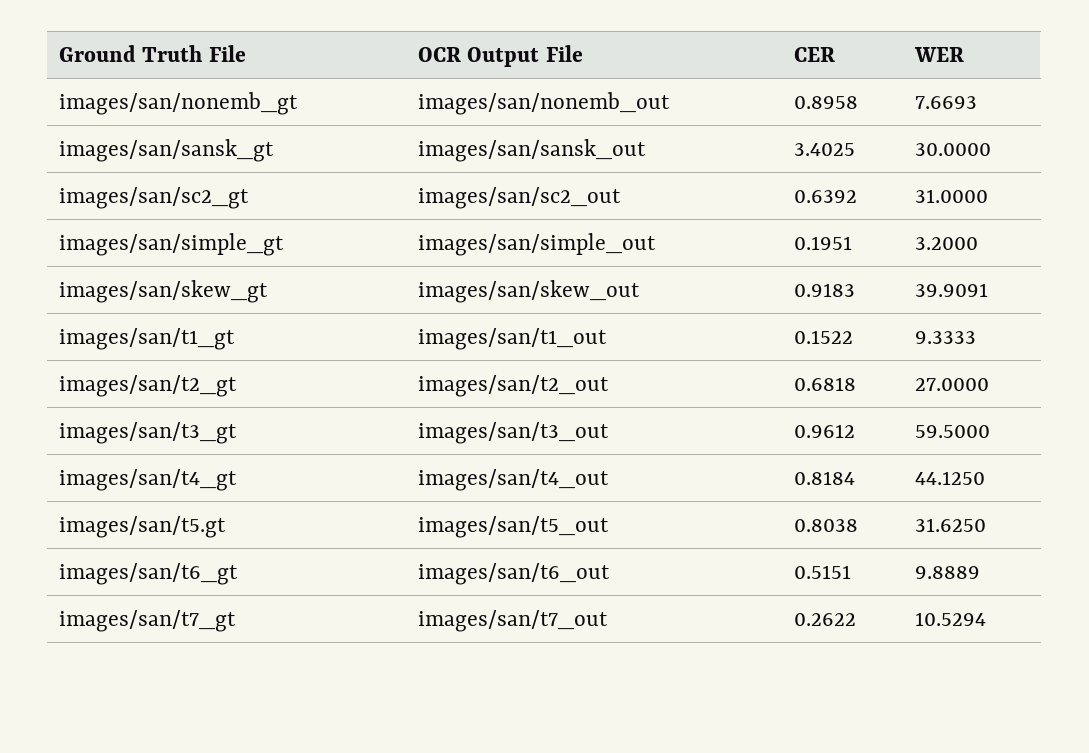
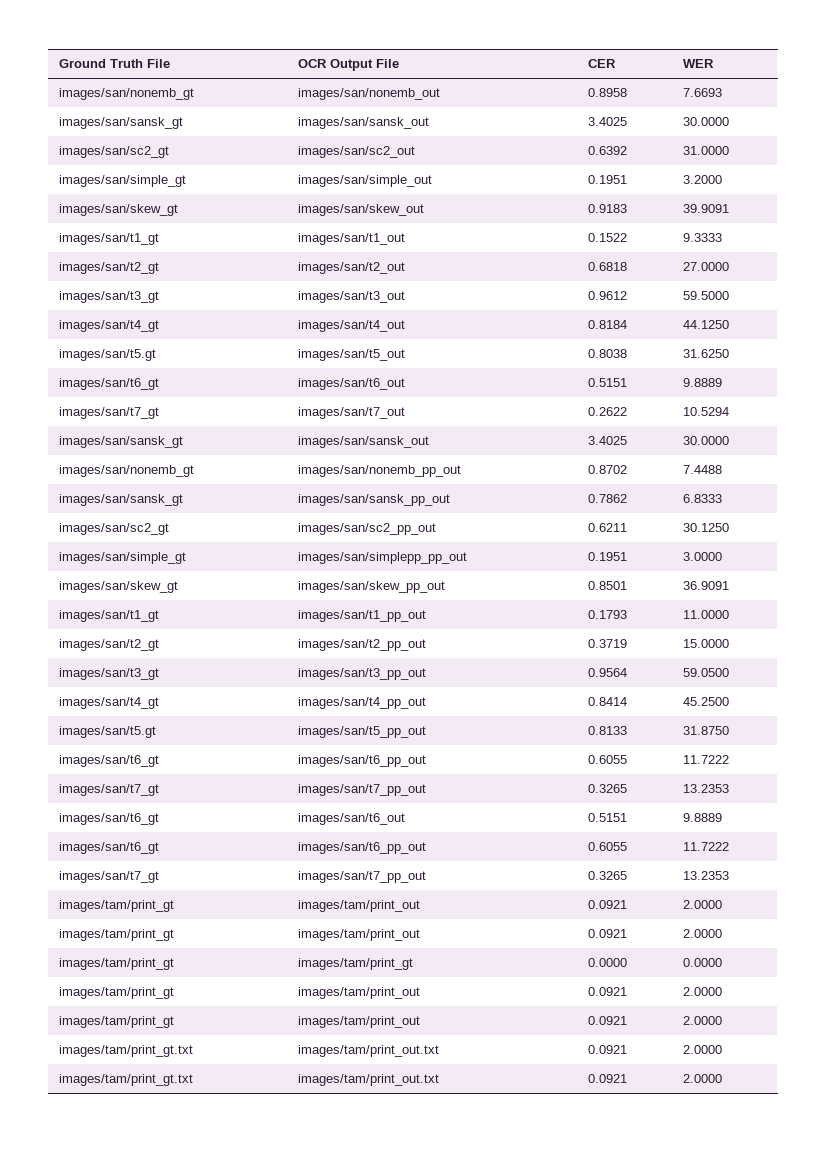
(986, 619) none -> [59,436,184,448] [298,436,430,448] [588,436,628,445] [683,436,730,445] [59,465,195,477] [298,465,462,477] [588,465,628,474] [683,465,723,474] [59,494,184,506] [298,494,451,506] [588,494,628,503] [683,494,723,503] [59,523,170,535] [298,523,437,535] [588,523,628,532] [683,523,730,532] [59,552,187,564] [298,552,468,564] [588,552,628,561] [683,552,723,561] [59,581,179,593] [298,581,446,593] [588,581,628,590] [683,581,730,590] [59,610,160,622] [298,610,427,622] [588,610,628,619] [683,610,730,619] [59,639,160,651] [298,639,427,651] [588,639,628,648] [683,639,730,648] [59,668,160,680] [298,668,427,680] [588,668,628,677] [683,668,730,677] [59,697,160,709] [298,697,427,709] [588,697,628,706] [683,697,730,706] [59,726,157,738] [298,726,427,738] [588,726,628,735] [683,726,730,735] [59,755,160,767] [298,755,427,767] [588,755,628,764] [683,755,730,764] [59,784,160,796] [298,784,427,796] [588,784,628,793] [683,784,730,793] [59,813,160,825] [298,813,406,825] [588,813,628,822] [683,813,723,822] [59,842,160,854] [298,842,427,854] [588,842,628,851] [683,842,730,851] [59,871,160,883] [298,871,427,883] [588,871,628,880] [683,871,730,880] [59,900,175,912] [298,900,421,912] [588,900,628,909] [683,900,723,909] [59,929,175,941] [298,929,421,941] [588,929,628,938] [683,929,723,938] [59,958,175,970] [298,958,414,970] [588,958,628,967] [683,958,723,967] [59,987,175,999] [298,987,421,999] [588,987,628,996] [683,987,723,996] [59,1016,175,1028] [298,1016,421,1028] [588,1016,628,1025] [683,1016,723,1025] [59,1045,194,1057] [298,1045,440,1057] [588,1045,628,1054] [683,1045,723,1054] [59,1074,194,1086] [298,1074,440,1086] [588,1074,628,1083] [683,1074,723,1083] // images/san/sansk_gt | images/san/sansk_out | 3.4025 | 30.0000 // images/san/nonemb_gt | images/san/nonemb_pp_out | 0.8702 | 7.4488 // images/san/sansk_gt | images/san/sansk_pp_out | 0.7862 | 6.8333 // images/san/sc2_gt | images/san/sc2_pp_out | 0.6211 | 30.1250 // images/san/simple_gt | images/san/simplepp_pp_out | 0.1951 | 3.0000 // images/san/skew_gt | images/san/skew_pp_out | 0.8501 | 36.9091 // images/san/t1_gt | images/san/t1_pp_out | 0.1793 | 11.0000 // images/san/t2_gt | images/san/t2_pp_out | 0.3719 | 15.0000 // images/san/t3_gt | images/san/t3_pp_out | 0.9564 | 59.0500 // images/san/t4_gt | images/san/t4_pp_out | 0.8414 | 45.2500 // images/san/t5.gt | images/san/t5_pp_out | 0.8133 | 31.8750 // images/san/t6_gt | images/san/t6_pp_out | 0.6055 | 11.7222 // images/san/t7_gt | images/san/t7_pp_out | 0.3265 | 13.2353 // images/san/t6_gt | images/san/t6_out | 0.5151 | 9.8889 // images/san/t6_gt | images/san/t6_pp_out | 0.6055 | 11.7222 // images/san/t7_gt | images/san/t7_pp_out | 0.3265 | 13.2353 // images/tam/print_gt | images/tam/print_out | 0.0921 | 2.0000 // images/tam/print_gt | images/tam/print_out | 0.0921 | 2.0000 // images/tam/print_gt | images/tam/print_gt | 0.0000 | 0.0000 // images/tam/print_gt | images/tam/print_out | 0.0921 | 2.0000 // images/tam/print_gt | images/tam/print_out | 0.0921 | 2.0000 // images/tam/print_gt.txt | images/tam/print_out.txt | 0.0921 | 2.0000 // images/tam/print_gt.txt | images/tam/print_out.txt | 0.0921 | 2.0000

